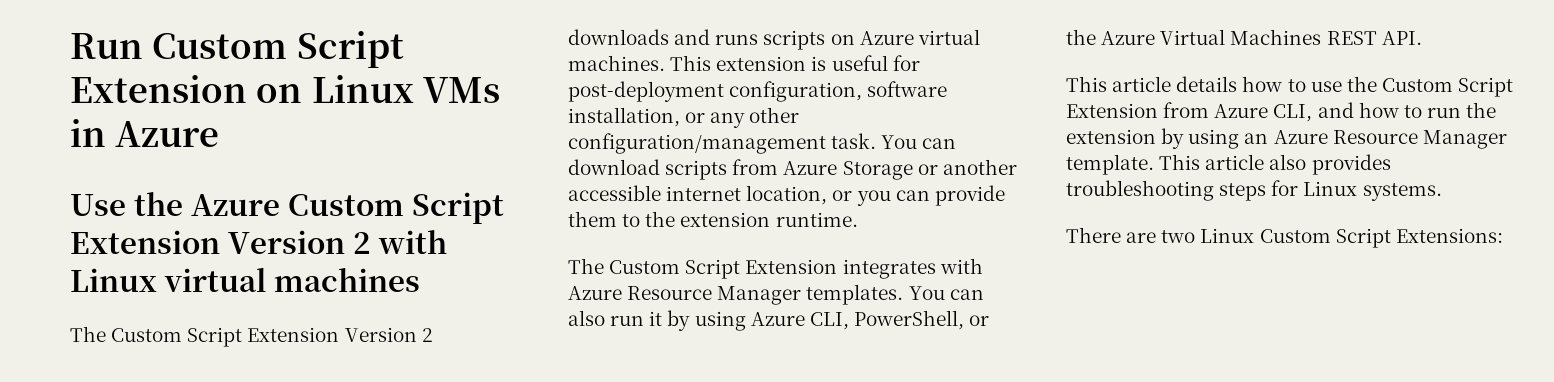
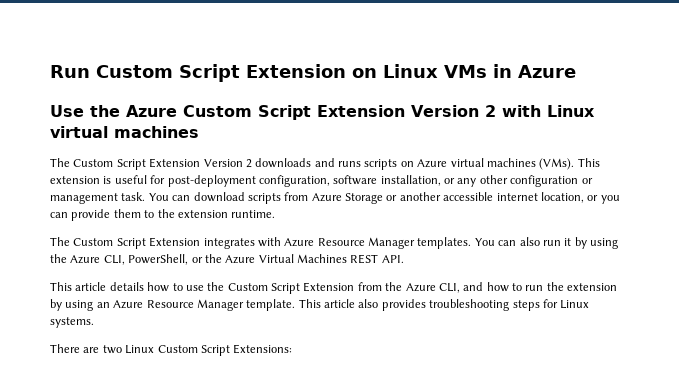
[568,55,665,71] machines. -> [486,158,575,170] machines (VMs).
[568,133,826,154] configuration/management -> [510,175,593,187] [50,193,118,204] configuration or management
(746, 321) none -> [50,254,67,263] the
(1210, 110) none -> [385,282,403,291] the

